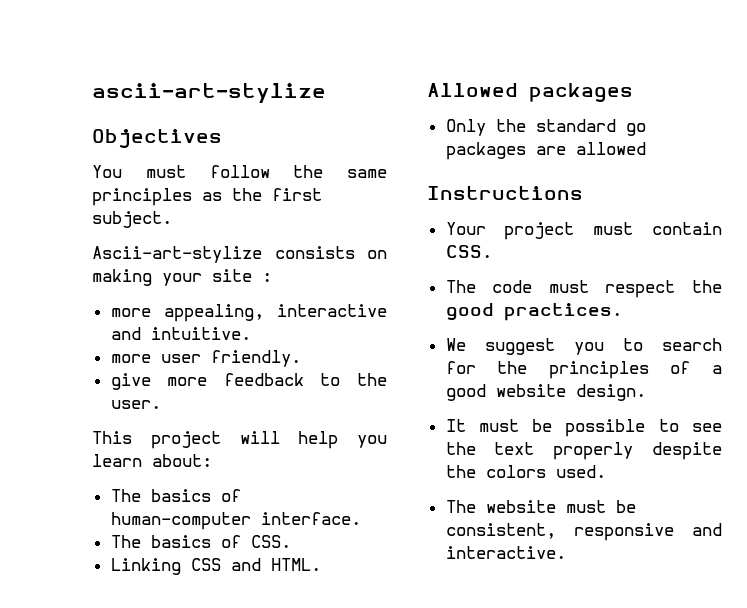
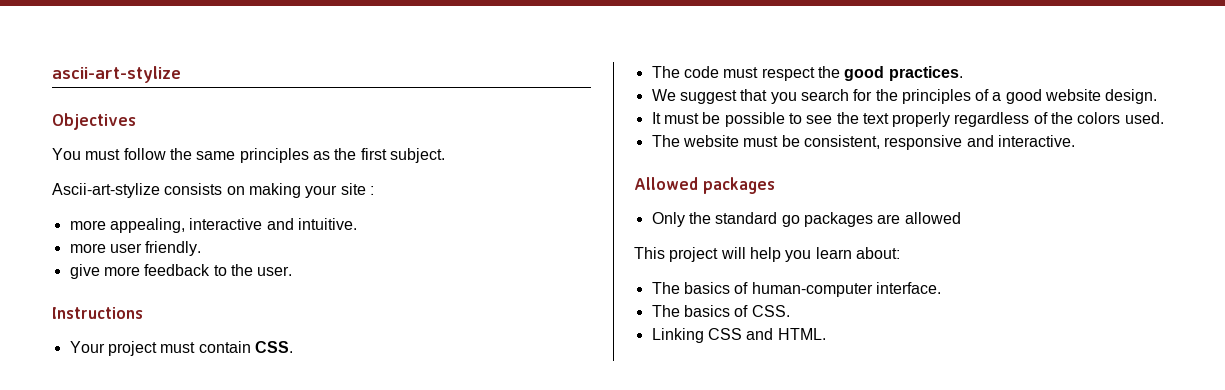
(161, 404) none -> [52,307,143,319] [69,341,293,356] [651,66,963,81] [651,89,1158,104] [651,112,1164,127] [651,135,1075,150] [634,177,775,194] [651,212,961,227] // Instructions // Your project must contain CSS. // The code must respect the good practices. // We suggest that you search for the principles of a good website design. // It must be possible to see the text properly regardless of the colors used. // The website must be consistent, responsive and interactive. // Allowed packages // Only the standard go packages are allowed
[427,83,633,102] [445,119,646,136] [445,142,646,160] [427,186,583,200] [445,222,722,240] [445,245,492,258] [445,280,722,298] [445,303,622,321] [445,338,722,355] [445,361,722,379] [445,384,646,401] [445,419,722,437] [445,442,722,460] [445,465,606,478] [445,500,636,513] [445,523,722,541] [445,546,566,559] // Allowed packages // Only the standard go packages are allowed // Instructions // Your project must contain CSS. // The code must respect the good practices. // We suggest you to search for the principles of a good website design. // It must be possible to see the text properly despite the colors used. // The website must be consistent, responsive and interactive. -> (826, 334) none

